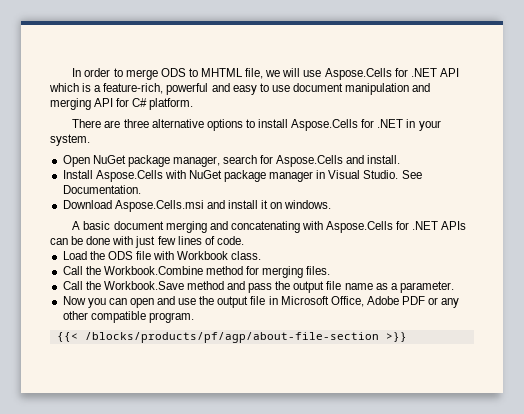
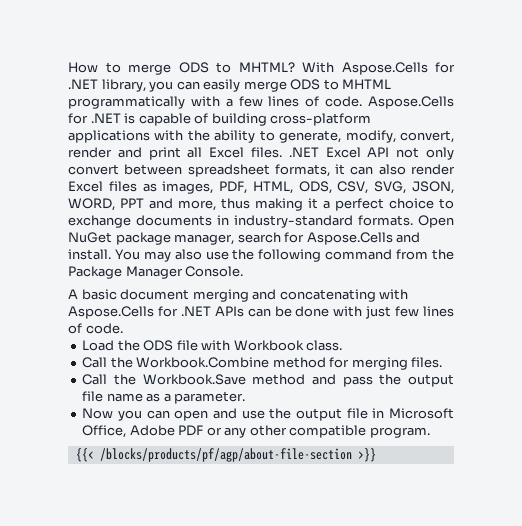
[72,68,111,77] In order -> [68,62,98,73] How
[201,68,459,80] [49,83,431,95] [50,98,194,110] [72,119,441,131] [50,134,90,146] MHTML file, we will use Aspose.Cells for .NET API which is a feature-rich, powerful and easy to use document manipulation and merging API for C# platform. // There are three alternative options to install Aspose.Cells for .NET in your system. // -> [238,62,455,75] [68,79,392,92] [68,96,454,109] [68,113,372,126] [68,130,454,143] [68,147,455,160] [68,164,455,177] [68,181,454,194] [68,198,454,211] [68,215,413,228] MHTML? With Aspose.Cells for .NET library, you can easily merge ODS to MHTML programmatically with a few lines of code. Aspose.Cells for .NET is capable of building cross-platform applications with the ability to generate, modify, convert, render and print all Excel files. .NET Excel API not only convert between spreadsheet formats, it can also render Excel files as images, PDF, HTML, ODS, CSV, SVG, JSON, WORD, PPT and more, thus making it a perfect choice to exchange documents in industry-standard formats.
[62,170,422,182] [62,185,141,194] [62,200,332,212] // Install Aspose.Cells with NuGet package manager in Visual Studio. See Documentation. // Download Aspose.Cells.msi and install it on windows. -> [114,249,454,262] [68,266,244,279] You may also use the following command from the Package Manager Console.

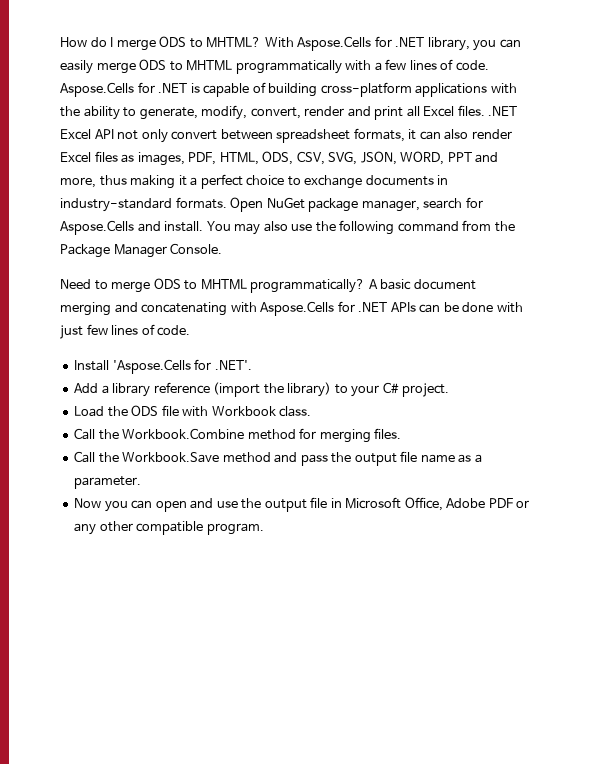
[105,62,121,73] to -> [90,37,114,47] do I
(244, 271) none -> [60,278,366,293] Need to merge ODS to MHTML programmatically?
(123, 328) none -> [74,359,252,374] [74,382,450,397] // Install 'Aspose.Cells for .NET'. // Add a library reference (import the library) to your C# project.
[75,448,376,462] // {{< /blocks/products/pf/agp/about-file-section >}} -> (264, 529) none

